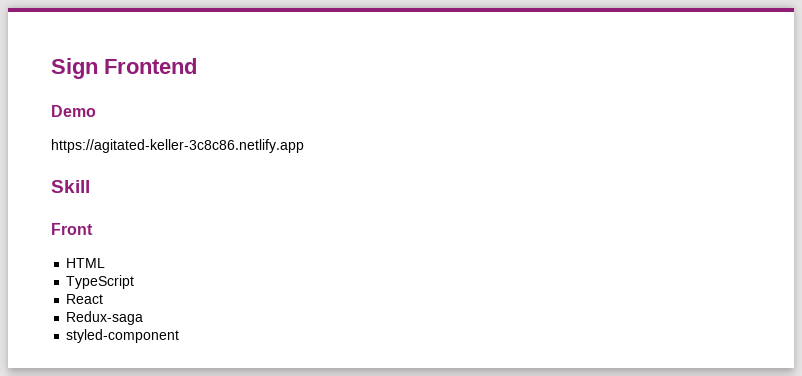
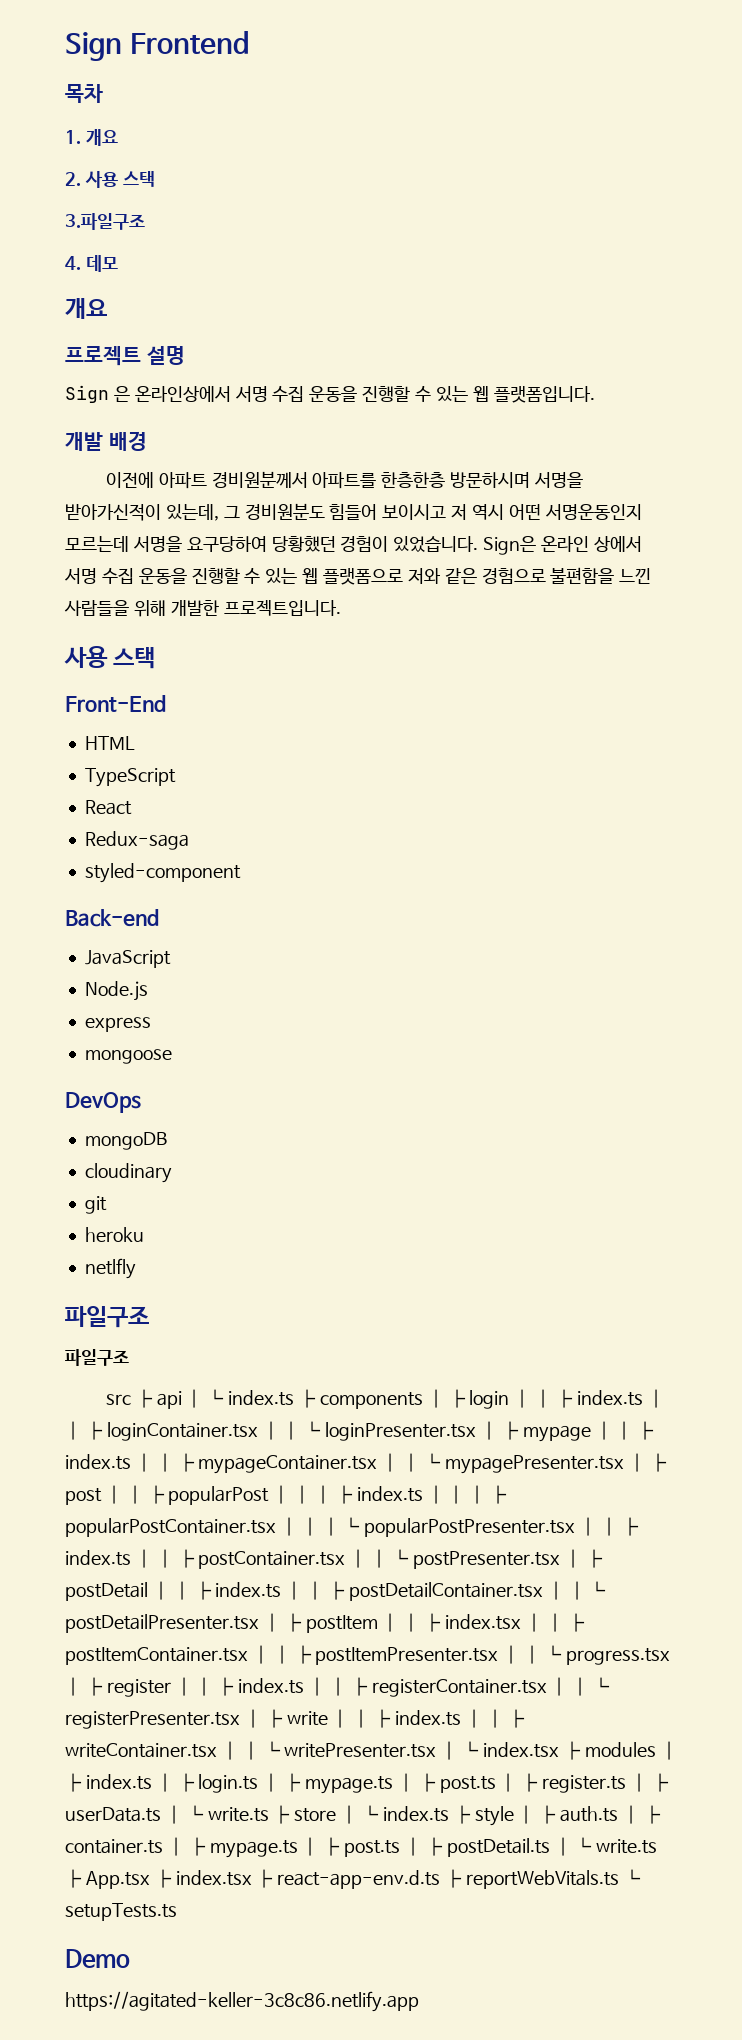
[51,105,96,117] [51,139,304,153] [51,180,90,193] [51,223,93,235] Demo // https://agitated-keller-3c8c86.netlify.app // Skill // Front -> [65,84,103,103] [65,129,118,146] [65,171,155,188] [65,213,145,230] [65,255,118,272] [65,298,107,319] [65,346,185,366] [65,385,595,403] [65,431,147,451] [105,471,584,489] [65,503,642,521] [65,536,642,555] [64,567,652,585] [64,600,341,617] [64,646,156,669] [65,695,166,712] 목차 // 1. 개요 // 2. 사용 스택 // 3.파일구조 // 4. 데모 // 개요 // 프로젝트 설명 // Sign 은 온라인상에서 서명 수집 운동을 진행할 수 있는 웹 플랫폼입니다. // 개발 배경 // 이전에 아파트 경비원분께서 아파트를 한층한층 방문하시며 서명을 받아가신적이 있는데, 그 경비원분도 힘들어 보이시고 저 역시 어떤 서명운동인지 모르는데 서명을 요구당하여 당황했던 경험이 있었습니다. Sign은 온라인 상에서 서명 수집 운동을 진행할 수 있는 웹 플랫폼으로 저와 같은 경험으로 불편함을 느낀 사람들을 위해 개발한 프로젝트입니다. // 사용 스택 // Front-End
(180, 336) none -> [65,909,159,927] [84,950,171,968] [84,981,148,1001] [84,1017,151,1032] [84,1049,172,1064] [65,1092,141,1113] [84,1132,167,1150] [84,1163,172,1183] [84,1196,107,1214] [84,1227,144,1242] [84,1258,136,1279] [65,1306,149,1328] [65,1349,129,1366] [105,1389,664,1409] [65,1421,655,1442] [65,1453,667,1474] [65,1485,508,1505] [65,1517,639,1537] [65,1549,603,1569] [65,1581,607,1601] [65,1613,585,1633] [65,1645,670,1665] [65,1677,611,1697] [65,1709,525,1729] [65,1741,677,1760] [65,1773,669,1794] [65,1805,661,1826] [65,1837,658,1858] [65,1869,641,1889] [65,1903,177,1921] [65,1949,130,1968] [65,1991,419,2012] // Back-end // JavaScript // Node.js // express // mongoose // DevOps // mongoDB // cloudinary // git // heroku // netlfly // 파일구조 // 파일구조 // src ┣ api ┃ ┗ index.ts ┣ components ┃ ┣ login ┃ ┃ ┣ index.ts ┃ ┃ ┣ loginContainer.tsx ┃ ┃ ┗ loginPresenter.tsx ┃ ┣ mypage ┃ ┃ ┣ index.ts ┃ ┃ ┣ mypageContainer.tsx ┃ ┃ ┗ mypagePresenter.tsx ┃ ┣ post ┃ ┃ ┣ popularPost ┃ ┃ ┃ ┣ index.ts ┃ ┃ ┃ ┣ popularPostContainer.tsx ┃ ┃ ┃ ┗ popularPostPresenter.tsx ┃ ┃ ┣ index.ts ┃ ┃ ┣ postContainer.tsx ┃ ┃ ┗ postPresenter.tsx ┃ ┣ postDetail ┃ ┃ ┣ index.ts ┃ ┃ ┣ postDetailContainer.tsx ┃ ┃ ┗ postDetailPresenter.tsx ┃ ┣ postItem ┃ ┃ ┣ index.tsx ┃ ┃ ┣ postItemContainer.tsx ┃ ┃ ┣ postItemPresenter.tsx ┃ ┃ ┗ progress.tsx ┃ ┣ register ┃ ┃ ┣ index.ts ┃ ┃ ┣ registerContainer.tsx ┃ ┃ ┗ registerPresenter.tsx ┃ ┣ write ┃ ┃ ┣ index.ts ┃ ┃ ┣ writeContainer.tsx ┃ ┃ ┗ writePresenter.tsx ┃ ┗ index.tsx ┣ modules ┃ ┣ index.ts ┃ ┣ login.ts ┃ ┣ mypage.ts ┃ ┣ post.ts ┃ ┣ register.ts ┃ ┣ userData.ts ┃ ┗ write.ts ┣ store ┃ ┗ index.ts ┣ style ┃ ┣ auth.ts ┃ ┣ container.ts ┃ ┣ mypage.ts ┃ ┣ post.ts ┃ ┣ postDetail.ts ┃ ┗ write.ts ┣ App.tsx ┣ index.tsx ┣ react-app-env.d.ts ┣ reportWebVitals.ts ┗ setupTests.ts // Demo // https://agitated-keller-3c8c86.netlify.app

